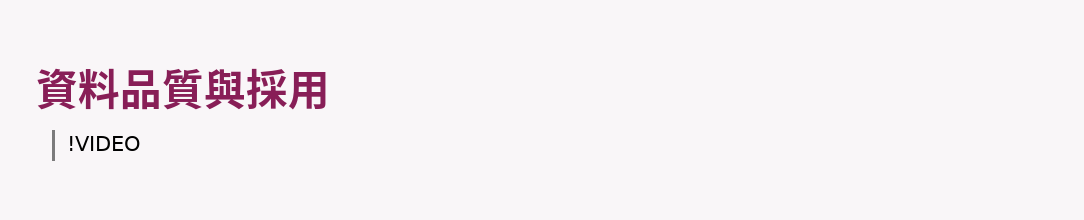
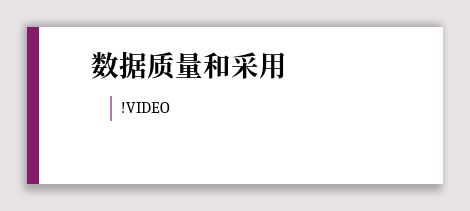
[36,68,288,110] 資料品質與採 -> [91,51,259,79] 数据质量和采

